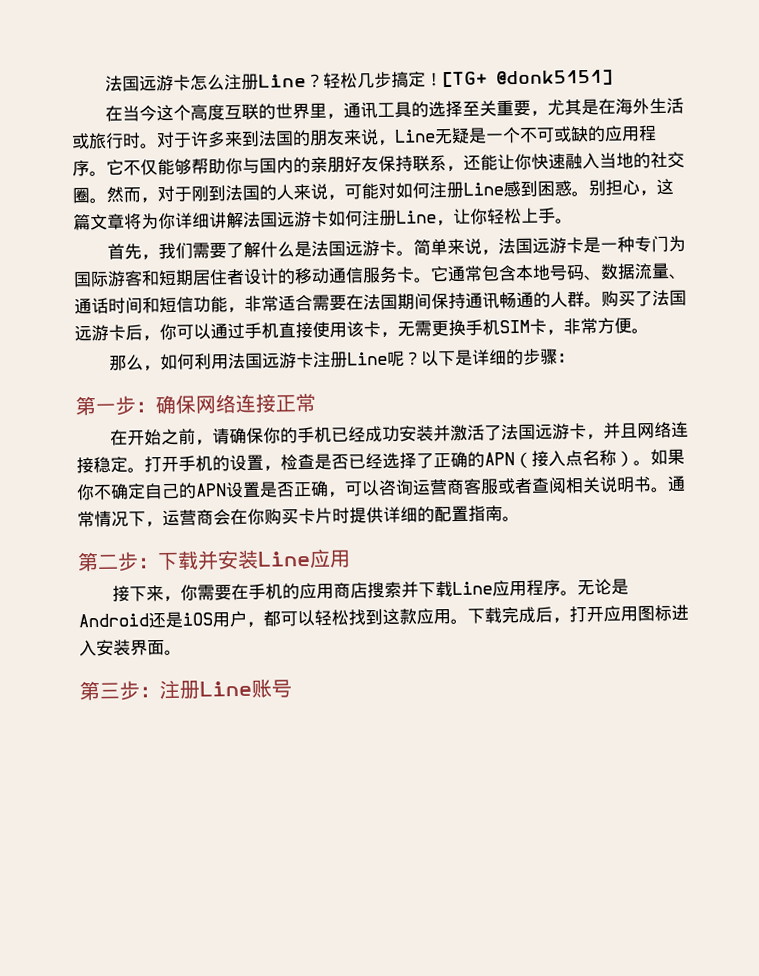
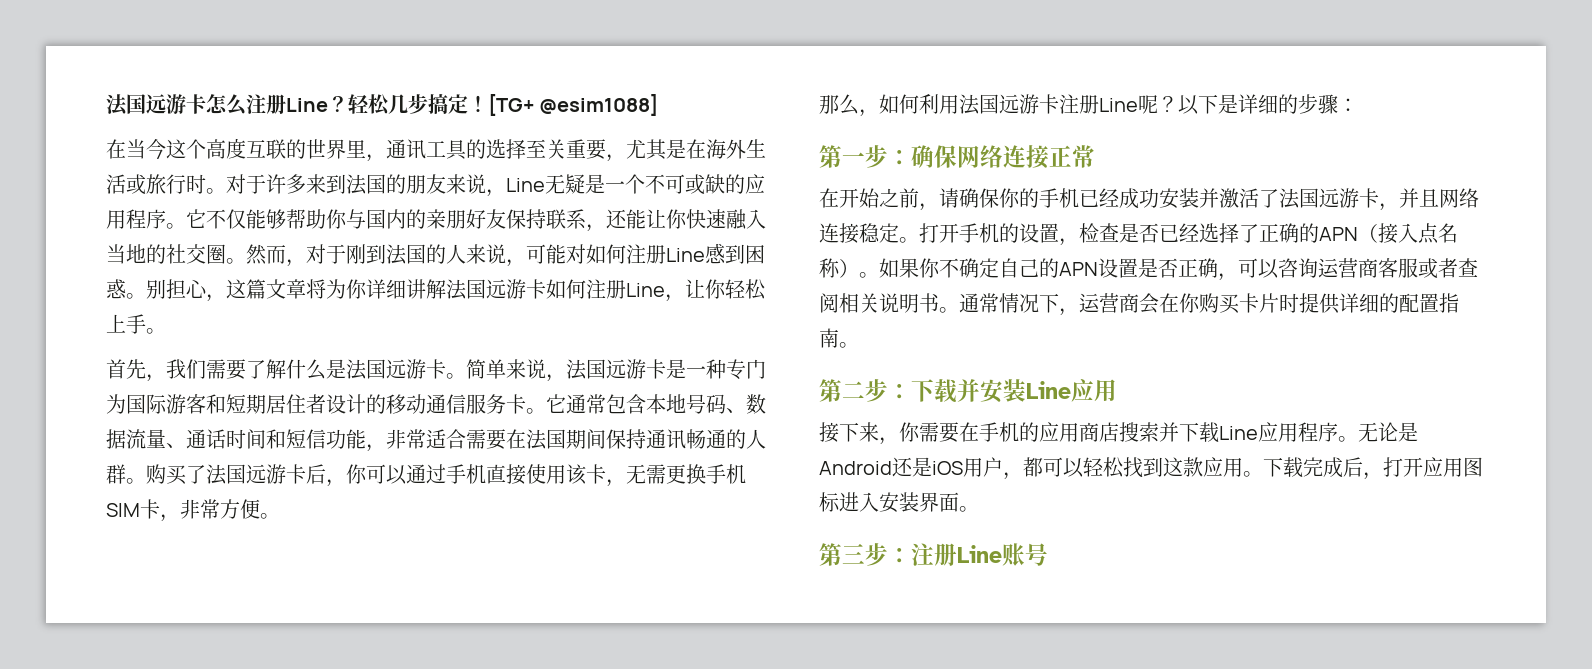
[495,69,613,87] @donk5151] -> [539,94,659,116] @esim1088]

